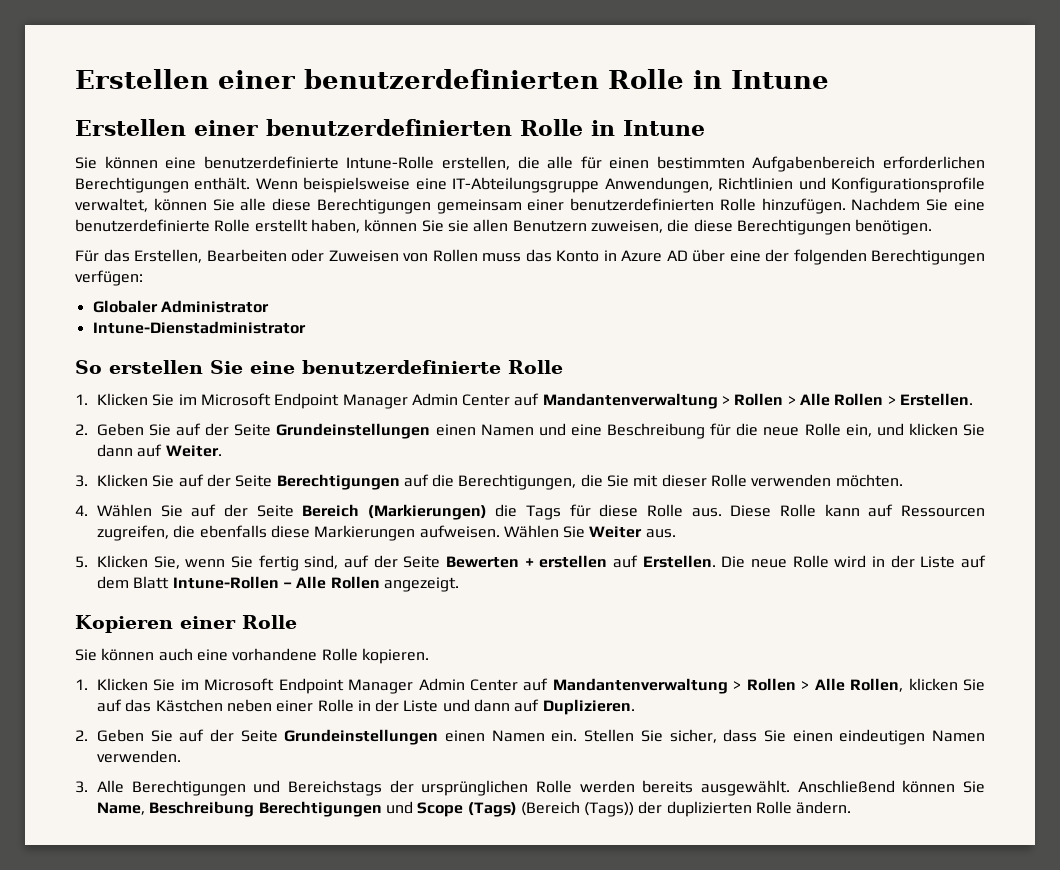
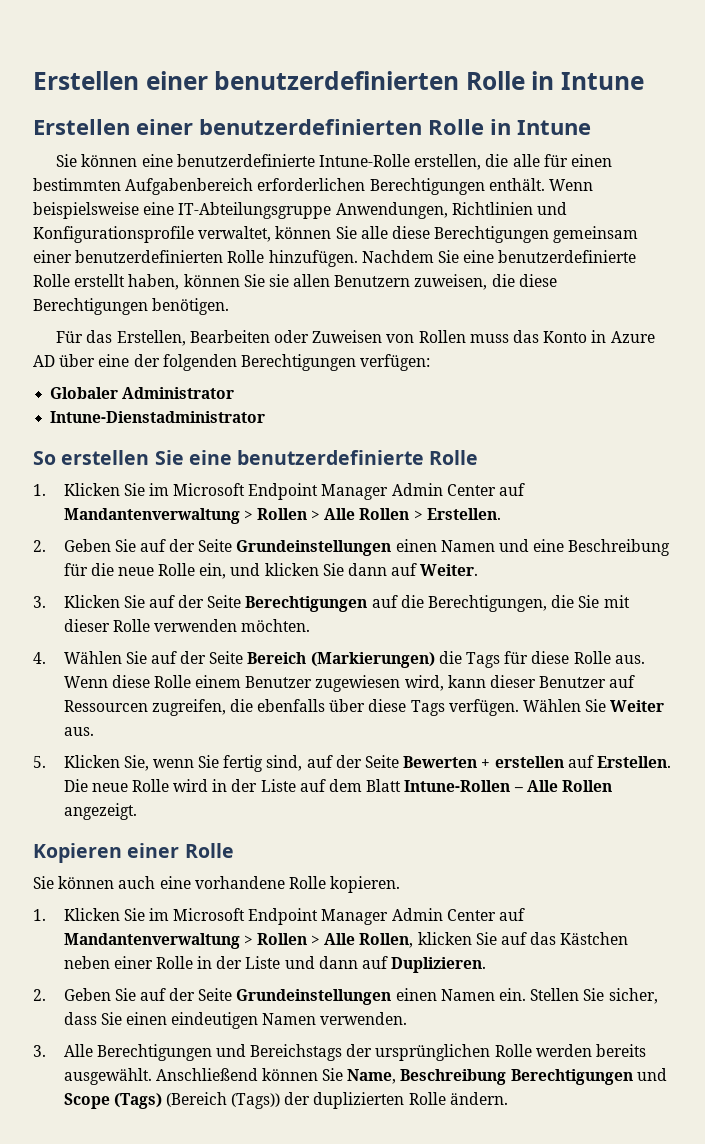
[730,504,860,517] Diese Rolle kann -> [63,675,607,692] Wenn diese Rolle einem Benutzer zugewiesen wird, kann dieser Benutzer
[270,525,500,541] diese Markierungen aufweisen. -> [329,699,519,716] über diese Tags verfügen.

